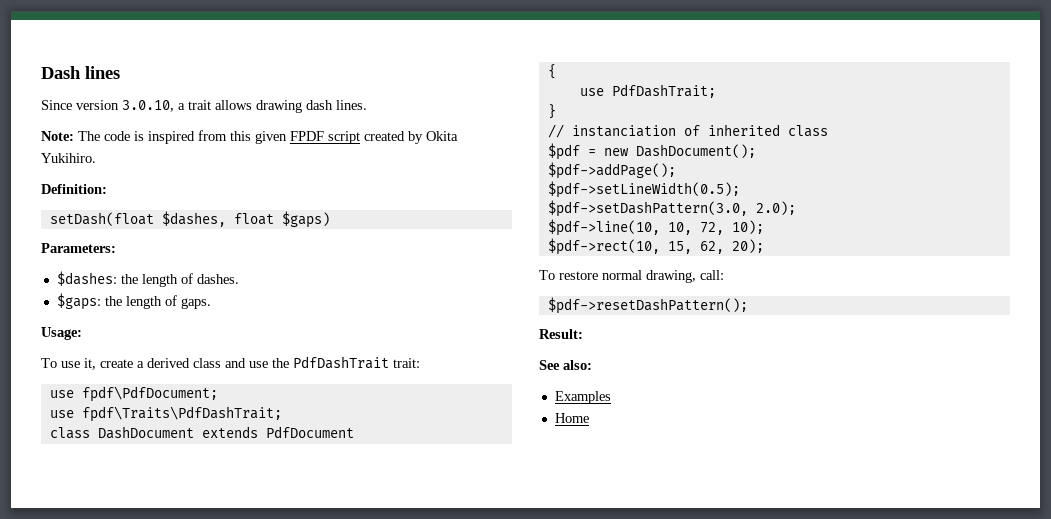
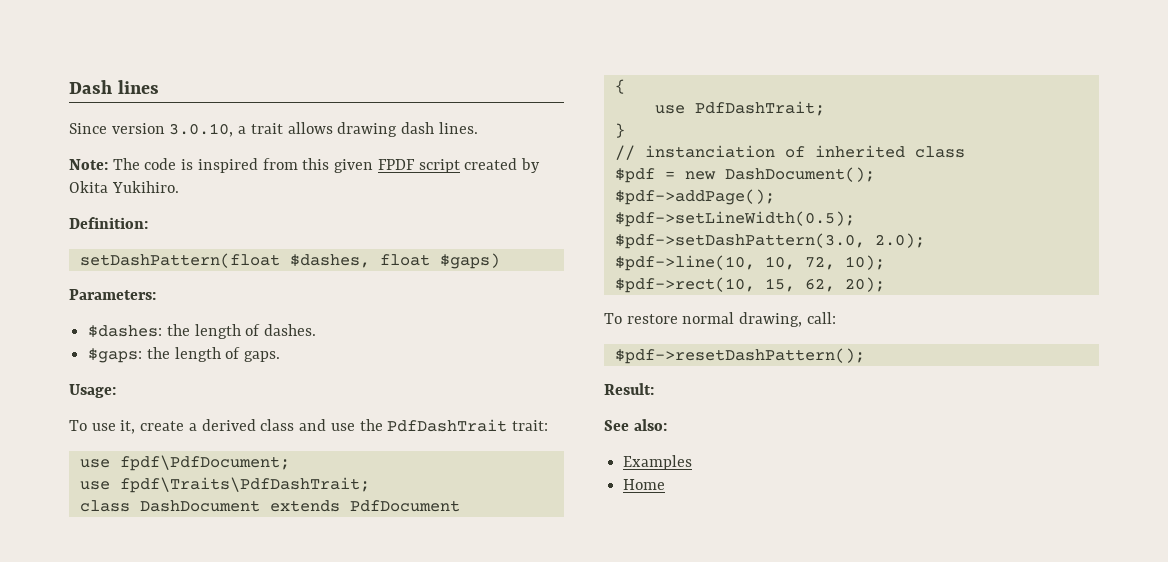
[49,212,154,226] setDash(float -> [79,253,280,268] setDashPattern(float

